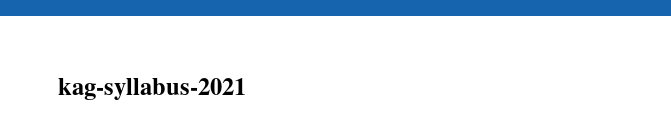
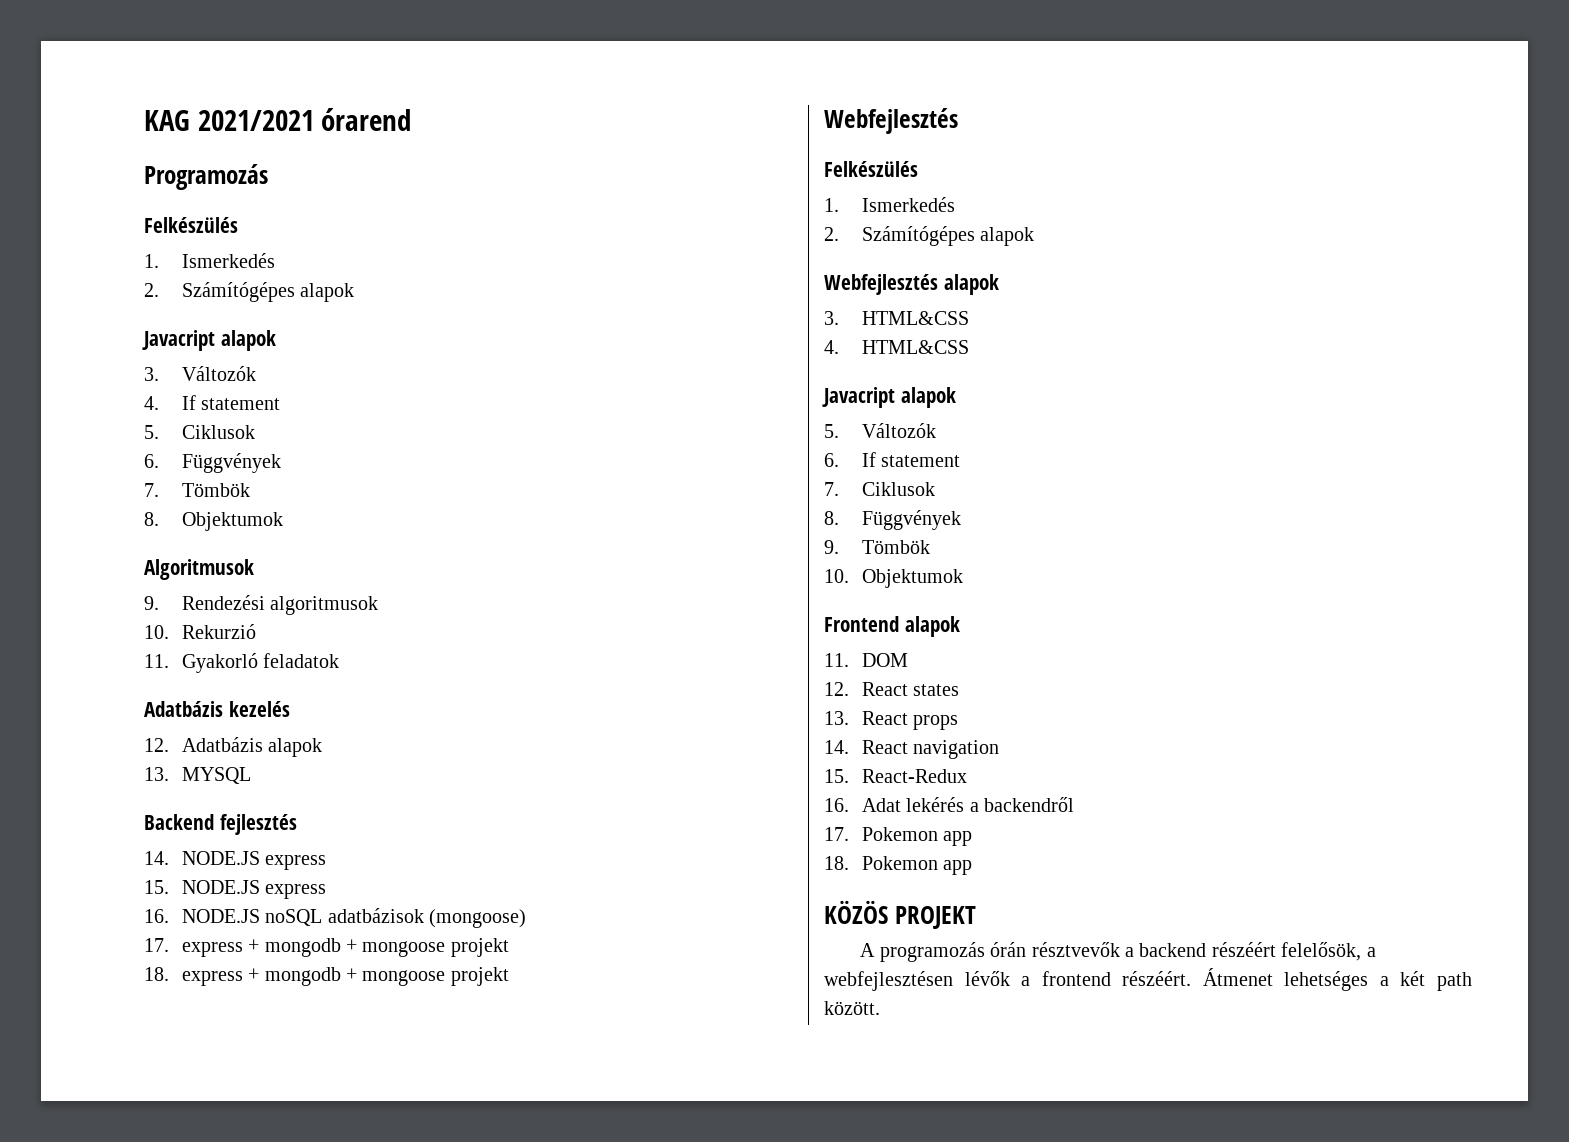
[58,78,246,100] kag-syllabus-2021 -> [144,108,412,131] [144,164,268,190] [144,217,238,233] [144,253,275,268] [144,282,355,302] [142,330,276,351] [144,366,256,381] [144,395,281,410] [144,425,255,439] [144,453,281,473] [144,483,250,497] [144,512,283,531] [144,559,254,580] [144,595,379,615] [144,624,256,639] [144,653,340,673] [144,701,290,717] [144,737,323,757] [144,767,251,784] [144,814,297,835] [144,851,327,870] [144,880,327,899] [144,908,527,928] [144,938,509,957] [144,967,509,986] [824,108,958,134] [824,161,918,177] [824,197,955,212] [824,226,1035,246] [824,274,999,295] [824,311,969,325] [824,340,969,354] [822,387,956,408] [824,423,936,438] [824,452,961,467] [824,482,935,496] [824,510,961,530] [824,540,930,554] [824,569,963,588] [824,616,960,637] [824,653,908,667] [824,682,960,696] [824,711,959,730] [824,740,1000,759] [824,769,967,783] [824,797,1075,812] [824,827,973,846] [824,856,973,875] [824,900,976,929] [860,942,1376,962] [824,968,1472,991] [824,1001,880,1015] KAG 2021/2021 órarend // Programozás // Felkészülés // 1. Ismerkedés // 2. Számítógépes alapok // Javacript alapok // 3. Változók // 4. If statement // 5. Ciklusok // 6. Függvények // 7. Tömbök // 8. Objektumok // Algoritmusok // 9. Rendezési algoritmusok // 10. Rekurzió // 11. Gyakorló feladatok // Adatbázis kezelés // 12. Adatbázis alapok // 13. MYSQL // Backend fejlesztés // 14. NODE.JS express // 15. NODE.JS express // 16. NODE.JS noSQL adatbázisok (mongoose) // 17. express + mongodb + mongoose projekt // 18. express + mongodb + mongoose projekt // Webfejlesztés // Felkészülés // 1. Ismerkedés // 2. Számítógépes alapok // Webfejlesztés alapok // 3. HTML&CSS // 4. HTML&CSS // Javacript alapok // 5. Változók // 6. If statement // 7. Ciklusok // 8. Függvények // 9. Tömbök // 10. Objektumok // Frontend alapok // 11. DOM // 12. React states // 13. React props // 14. React navigation // 15. React-Redux // 16. Adat lekérés a backendről // 17. Pokemon app // 18. Pokemon app // KÖZÖS PROJEKT // A programozás órán résztvevők a backend részéért felelősök, a webfejlesztésen lévők a frontend részéért. Átmenet lehetséges a két path között.

